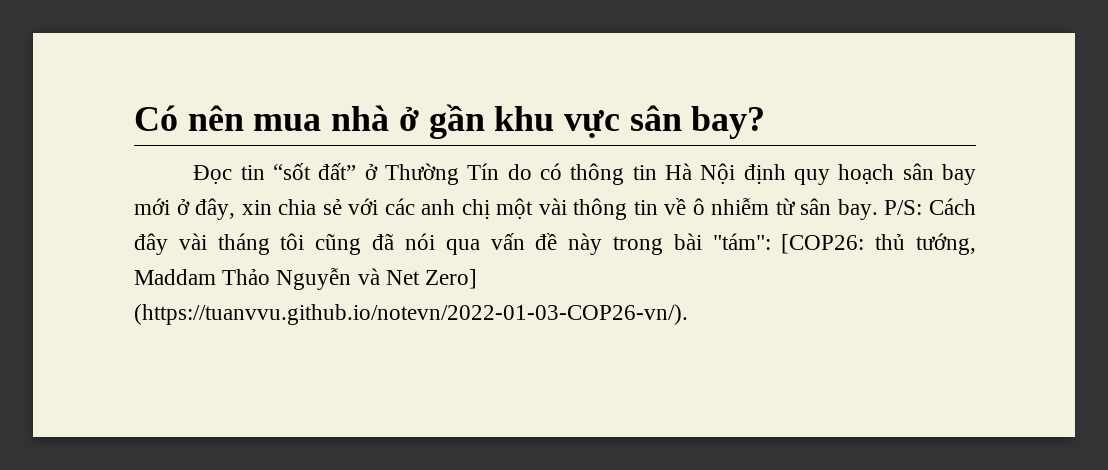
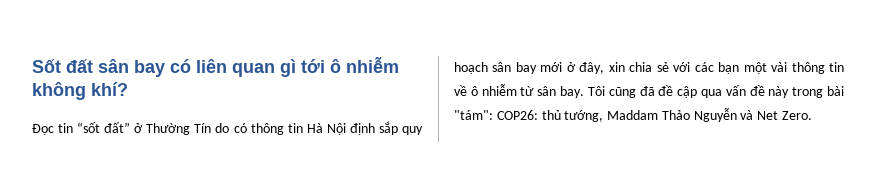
[134,104,766,139] Có nên mua nhà ở gần khu vực sân bay? -> [32,57,399,77] [32,82,128,100] Sốt đất sân bay có liên quan gì tới ô nhiễm không khí?
(786, 174) none -> [378,121,398,135] sắp
[421,199,490,219] anh chị -> [718,62,740,74] bạn
[884,198,976,215] [134,233,435,255] P/S: Cách đây vài tháng tôi cũng đã nói -> [587,85,698,98] Tôi cũng đã đề cập
[781,234,865,254] [COP26: -> [496,110,538,120] COP26:
[425,269,478,289] [134,304,688,325] Zero] (https://tuanvvu.github.io/notevn/2022-01-03-COP26-vn/). -> [782,111,813,120] Zero.

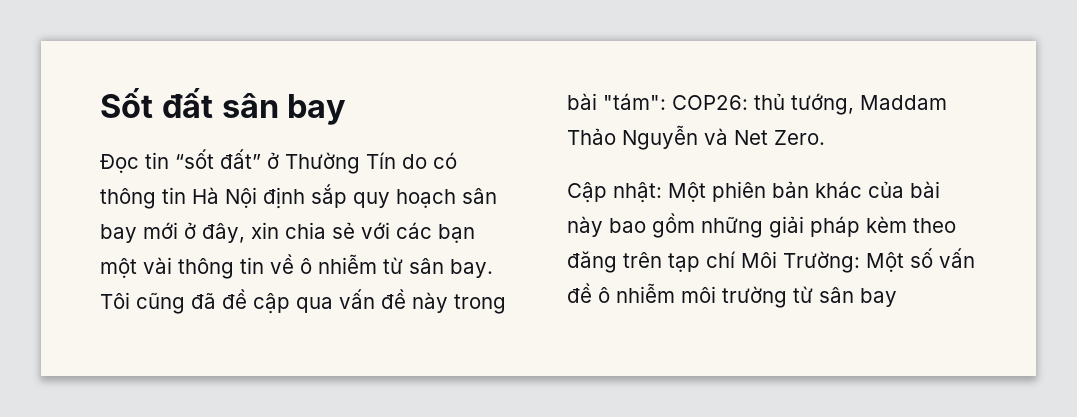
[170,57,399,77] [32,82,128,100] có liên quan gì tới ô nhiễm không khí? -> (347, 109) none
(813, 115) none -> [567,181,940,203] [567,213,956,238] [567,248,975,273] [567,283,897,308] // Cập nhật: Một phiên bản khác của bài này bao gồm những giải pháp kèm theo đăng trên tạp chí Môi Trường: Một số vấn đề ô nhiễm môi trường từ sân bay

